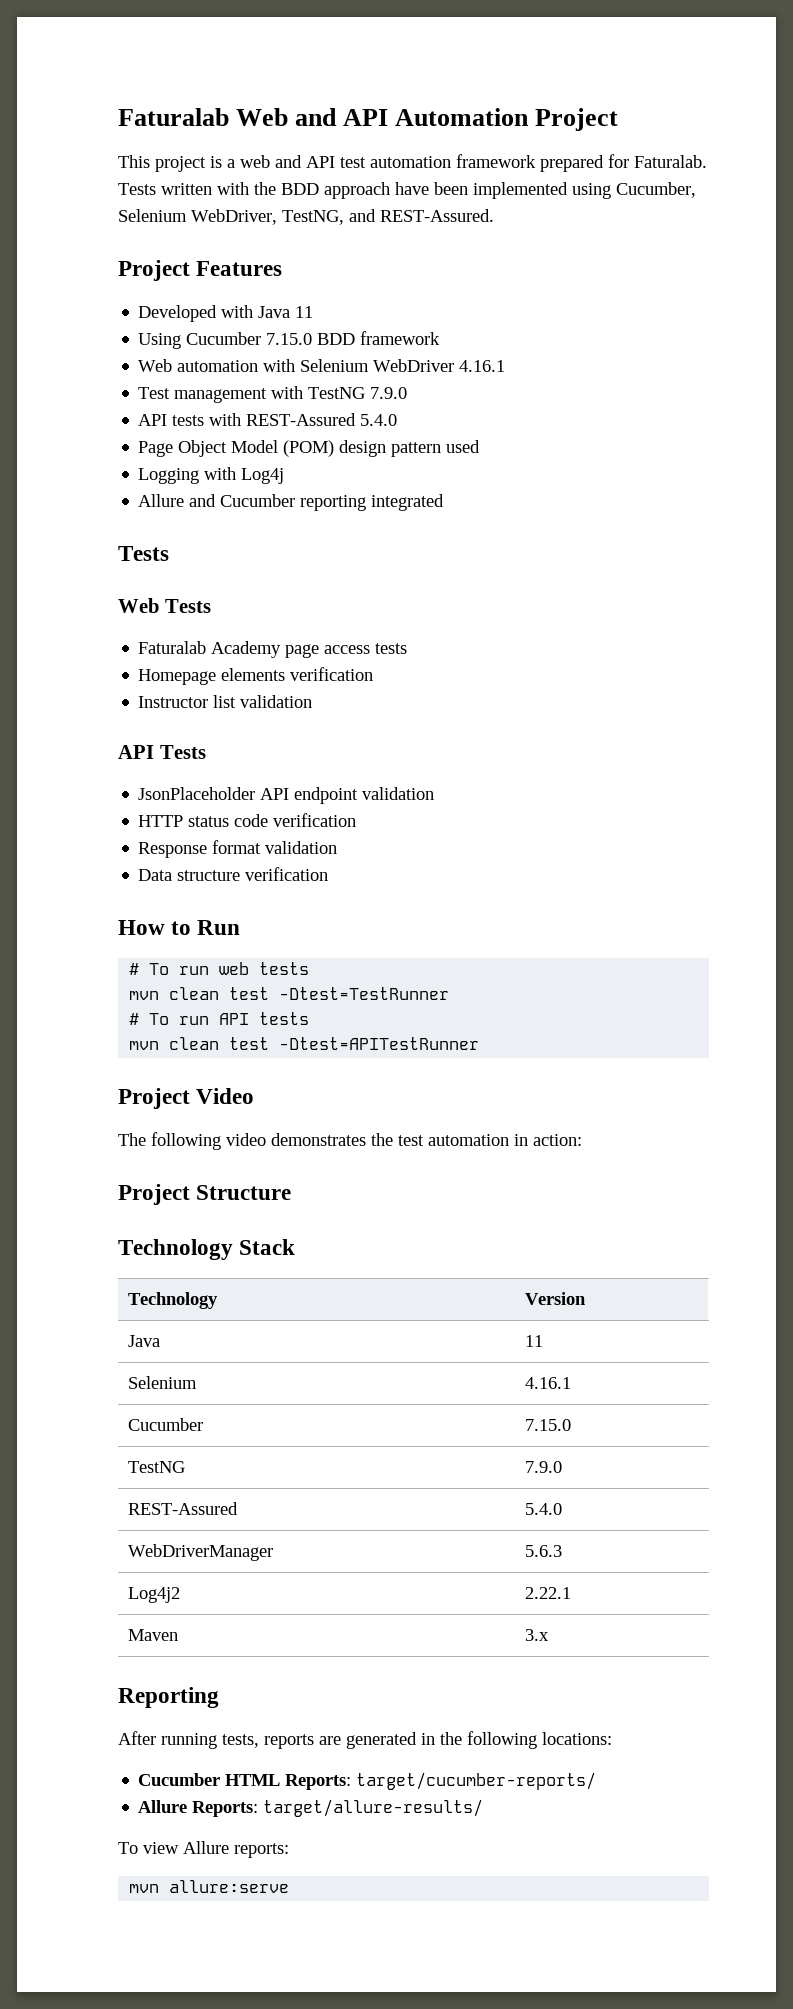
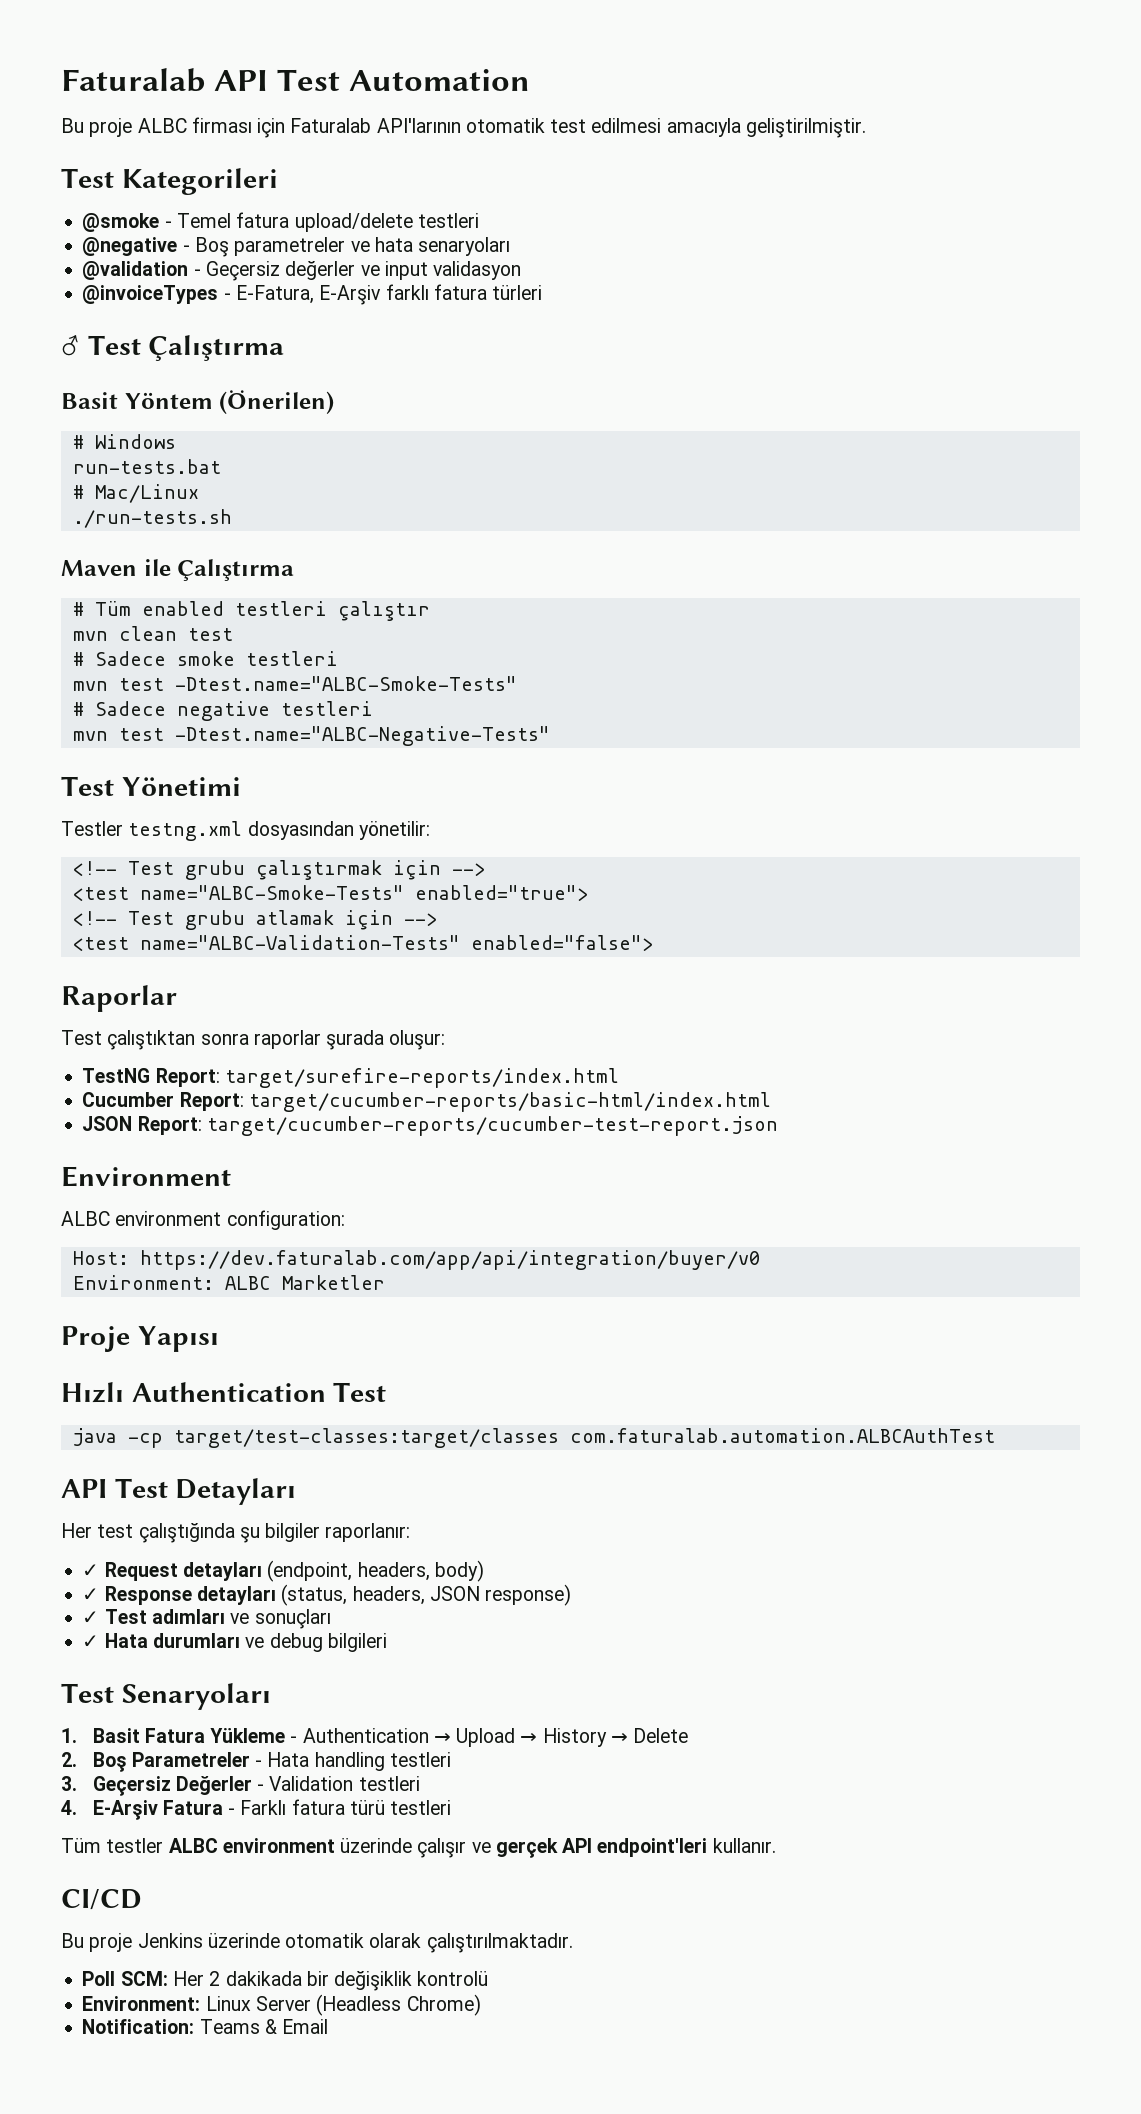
[118,108,619,131] [118,154,707,172] [118,182,696,199] [118,209,494,225] [118,260,283,281] [138,305,314,322] [138,331,441,349] [138,359,506,372] [138,386,408,403] [138,413,398,426] [138,440,481,457] [138,467,285,484] [138,494,445,511] [118,546,169,561] [118,598,211,613] [138,641,408,658] [138,667,374,685] [138,695,313,708] [118,745,206,759] [138,787,435,804] [138,813,357,827] [138,840,338,858] [138,867,329,881] [118,920,241,935] [129,962,310,975] [129,987,450,1000] [129,1012,310,1025] [129,1037,480,1050] [118,1088,255,1109] [118,1132,582,1150] [118,1184,292,1205] [118,1239,296,1260] [127,1292,218,1309] [524,1292,586,1305] [127,1335,160,1347] [524,1335,543,1347] [127,1376,197,1389] [524,1377,571,1389] [127,1418,203,1431] [524,1419,571,1431] [127,1461,185,1473] [524,1461,562,1473] [127,1502,238,1515] [524,1503,562,1515] [127,1544,273,1561] [524,1545,562,1557] [127,1587,180,1603] [524,1587,571,1599] [127,1629,178,1641] [524,1629,549,1641] [118,1687,219,1708] [118,1731,612,1749] [138,1772,597,1790] [138,1799,484,1817] [118,1841,289,1858] [129,1880,290,1893] Faturalab Web and API Automation Project // This project is a web and API test automation framework prepared for Faturalab. Tests written with the BDD approach have been implemented using Cucumber, Selenium WebDriver, TestNG, and REST-Assured. // Project Features // Developed with Java 11 // Using Cucumber 7.15.0 BDD framework // Web automation with Selenium WebDriver 4.16.1 // Test management with TestNG 7.9.0 // API tests with REST-Assured 5.4.0 // Page Object Model (POM) design pattern used // Logging with Log4j // Allure and Cucumber reporting integrated // Tests // Web Tests // Faturalab Academy page access tests // Homepage elements verification // Instructor list validation // API Tests // JsonPlaceholder API endpoint validation // HTTP status code verification // Response format validation // Data structure verification // How to Run // # To run web tests // mvn clean test -Dtest=TestRunner // # To run API tests // mvn clean test -Dtest=APITestRunner // Project Video // The following video demonstrates the test automation in action: // Project Structure // Technology Stack // Technology | Version // Java | 11 // Selenium | 4.16.1 // Cucumber | 7.15.0 // TestNG | 7.9.0 // REST-Assured | 5.4.0 // WebDriverManager | 5.6.3 // Log4j2 | 2.22.1 // Maven | 3.x // Reporting // After running tests, reports are generated in the following locations: // Cucumber HTML Reports: target/cucumber-reports/ // Allure Reports: target/allure-results/ // To view Allure reports: // mvn allure:serve -> [61,68,530,92] [61,117,866,138] [61,168,278,195] [82,212,479,232] [82,237,511,257] [82,261,522,281] [82,284,543,305] [61,335,285,361] [61,390,335,414] [72,434,176,449] [72,459,221,474] [72,484,199,503] [72,509,232,528] [61,559,295,581] [72,601,430,621] [72,626,233,641] [72,651,338,666] [72,676,517,691] [72,701,373,721] [72,726,550,746] [61,776,241,796] [61,821,430,841] [72,860,485,880] [72,885,588,901] [72,910,437,930] [72,935,653,951] [61,985,177,1012] [61,1030,446,1050] [82,1068,619,1088] [82,1092,771,1112] [82,1116,778,1136] [61,1166,231,1187] [61,1210,345,1230] [72,1250,760,1270] [72,1275,385,1290] [61,1326,219,1352] [61,1382,387,1403] [72,1428,995,1448] [61,1478,297,1505] [61,1523,411,1543] [82,1560,484,1582] [82,1584,572,1606] [82,1609,331,1629] [82,1633,387,1652] [61,1683,271,1710] [61,1728,689,1747] [61,1752,451,1772] [61,1776,420,1796] [61,1799,452,1820] [61,1838,776,1858] [61,1889,142,1910] [61,1933,573,1953] [82,1971,489,1991] [82,1994,481,2016] [82,2019,329,2034] Faturalab API Test Automation // Bu proje ALBC firması için Faturalab API'larının otomatik test edilmesi amacıyla geliştirilmiştir. // Test Kategorileri // @smoke - Temel fatura upload/delete testleri // @negative - Boş parametreler ve hata senaryoları // @validation - Geçersiz değerler ve input validasyon // @invoiceTypes - E-Fatura, E-Arşiv farklı fatura türleri // ♂ Test Çalıştırma // Basit Yöntem (Önerilen) // # Windows // run-tests.bat // # Mac/Linux // ./run-tests.sh // Maven ile Çalıştırma // # Tüm enabled testleri çalıştır // mvn clean test // # Sadece smoke testleri // mvn test -Dtest.name="ALBC-Smoke-Tests" // # Sadece negative testleri // mvn test -Dtest.name="ALBC-Negative-Tests" // Test Yönetimi // Testler testng.xml dosyasından yönetilir: // <!-- Test grubu çalıştırmak için --> // <test name="ALBC-Smoke-Tests" enabled="true"> // <!-- Test grubu atlamak için --> // <test name="ALBC-Validation-Tests" enabled="false"> // Raporlar // Test çalıştıktan sonra raporlar şurada oluşur: // TestNG Report: target/surefire-reports/index.html // Cucumber Report: target/cucumber-reports/basic-html/index.html // JSON Report: target/cucumber-reports/cucumber-test-report.json // Environment // ALBC environment configuration: // Host: https://dev.faturalab.com/app/api/integration/buyer/v0 // Environment: ALBC Marketler // Proje Yapısı // Hızlı Authentication Test // java -cp target/test-classes:target/classes com.faturalab.automation.ALBCAuthTest // API Test Detayları // Her test çalıştığında şu bilgiler raporlanır: // ✓ Request detayları (endpoint, headers, body) // ✓ Response detayları (status, headers, JSON response) // ✓ Test adımları ve sonuçları // ✓ Hata durumları ve debug bilgileri // Test Senaryoları // 1. Basit Fatura Yükleme - Authentication → Upload → History → Delete // 2. Boş Parametreler - Hata handling testleri // 3. Geçersiz Değerler - Validation testleri // 4. E-Arşiv Fatura - Farklı fatura türü testleri // Tüm testler ALBC environment üzerinde çalışır ve gerçek API endpoint'leri kullanır. // CI/CD // Bu proje Jenkins üzerinde otomatik olarak çalıştırılmaktadır. // Poll SCM: Her 2 dakikada bir değişiklik kontrolü // Environment: Linux Server (Headless Chrome) // Notification: Teams & Email

